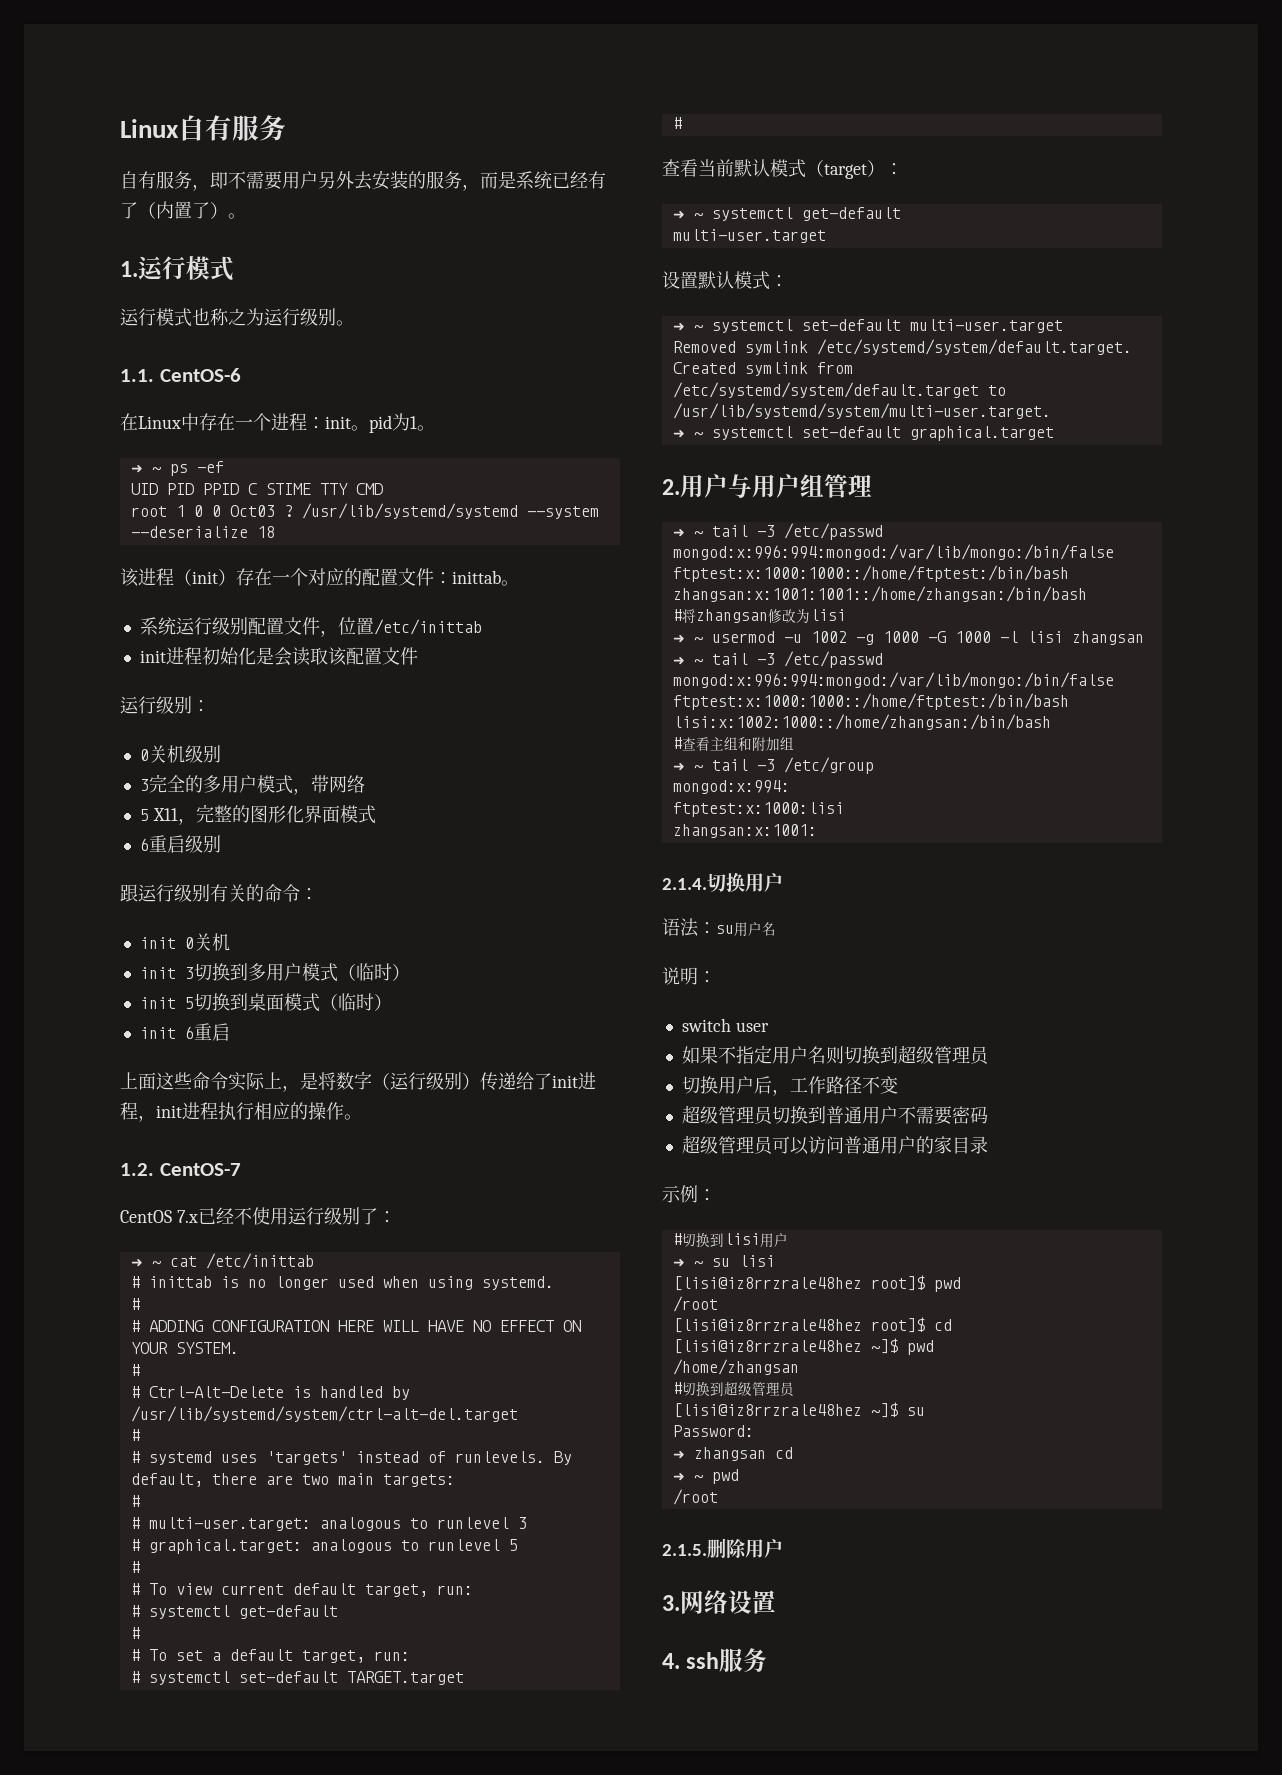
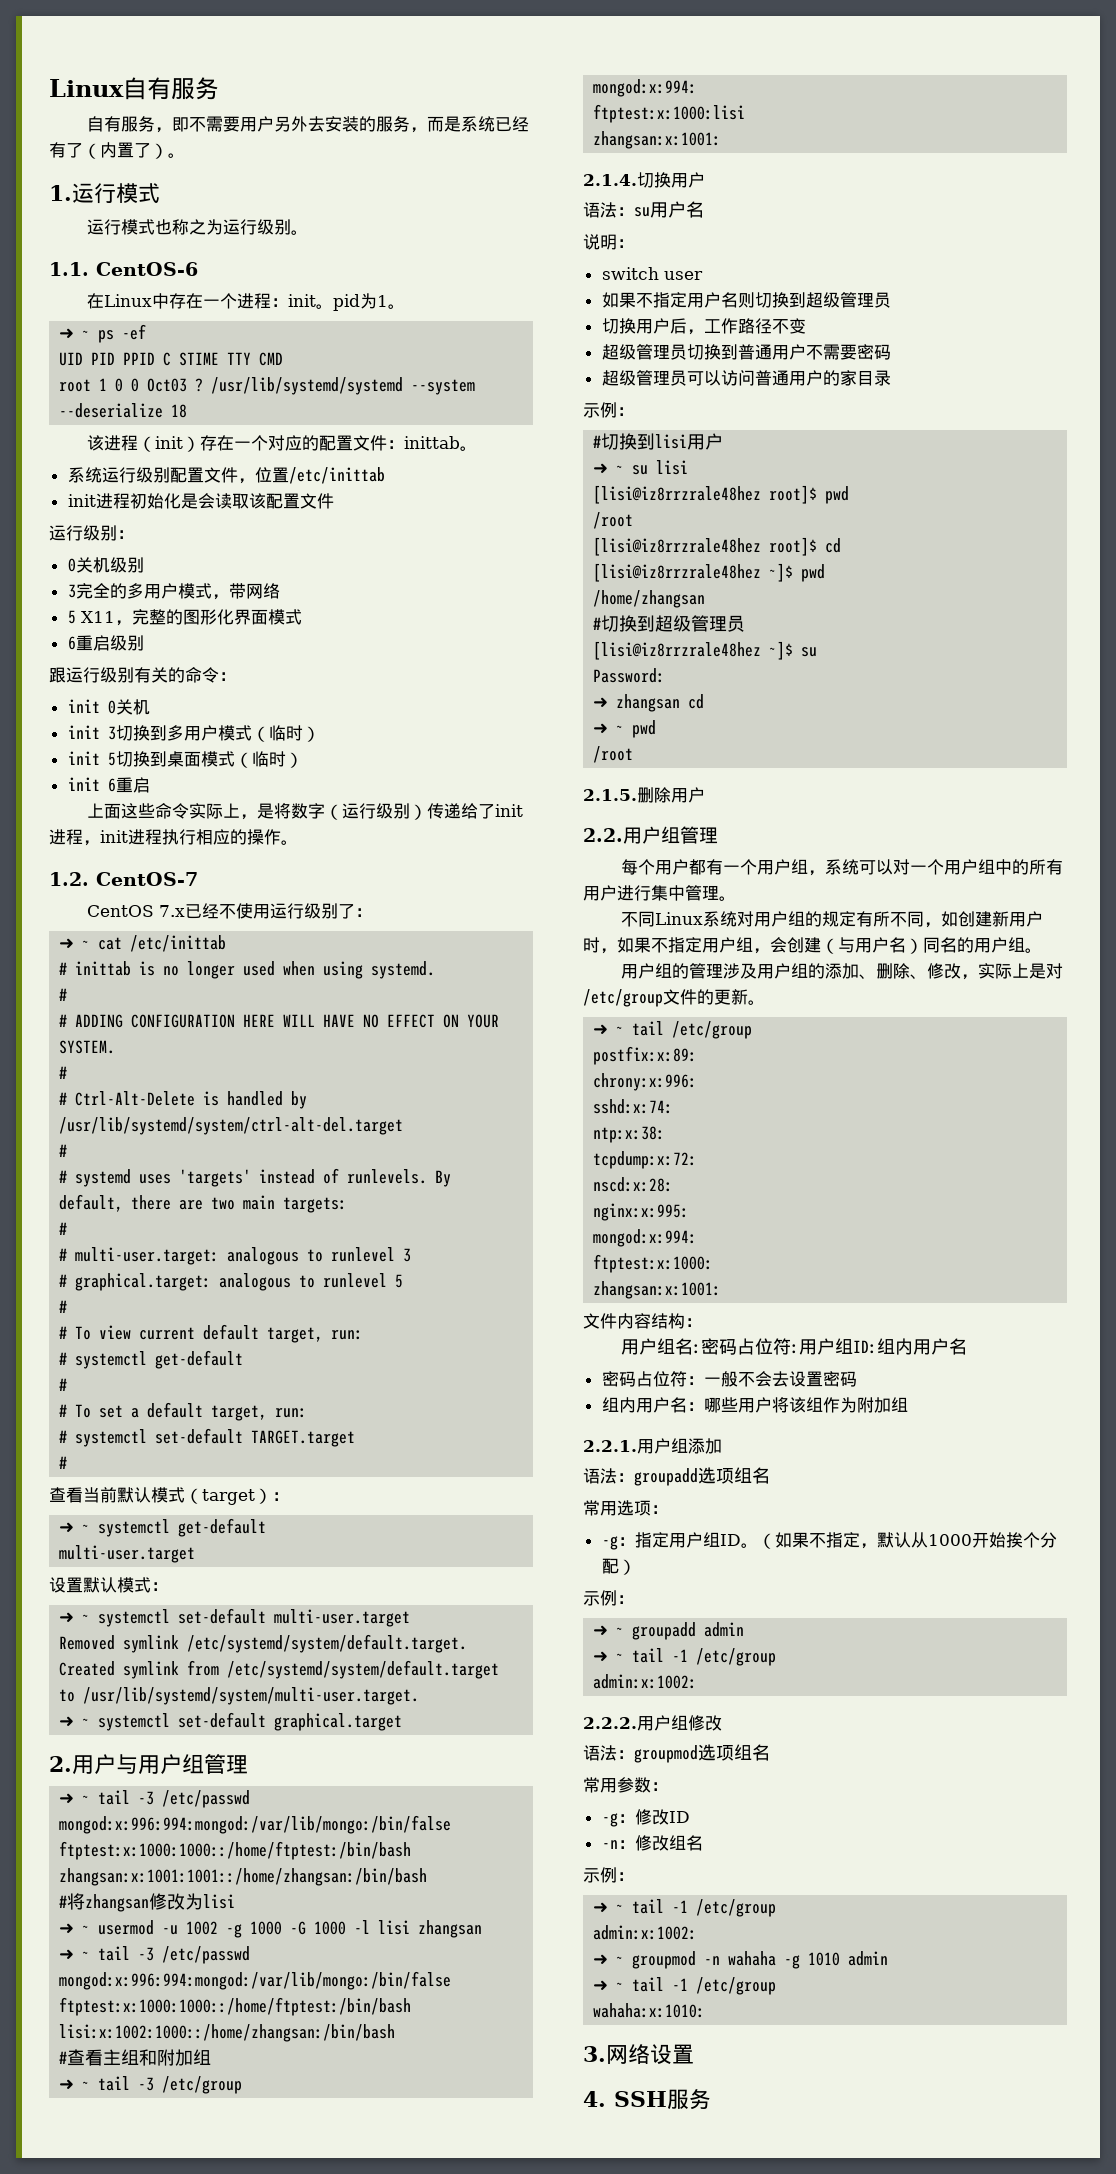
(783, 1548) none -> [583,826,718,844] [621,859,1064,876] [583,885,736,901] [621,911,1044,928] [583,937,1042,954] [621,963,1064,980] [583,989,765,1007] [593,1021,753,1039] [593,1046,698,1065] [593,1073,698,1091] [593,1099,674,1114] [593,1126,666,1143] [593,1151,698,1169] [593,1177,674,1192] [593,1203,690,1221] [593,1229,698,1247] [593,1254,714,1273] [593,1281,722,1299] [583,1313,702,1329] [621,1338,968,1355] [601,1371,857,1387] [601,1397,908,1413] [583,1438,722,1454] [583,1467,770,1486] [583,1500,668,1516] [601,1532,1057,1550] [601,1558,636,1575] [583,1590,634,1606] [593,1622,745,1640] [593,1648,777,1666] [593,1674,698,1689] [583,1715,722,1731] [583,1744,770,1763] [583,1777,668,1793] [601,1809,690,1827] [601,1835,703,1851] [583,1867,634,1883] [593,1899,777,1917] [593,1925,698,1940] [593,1951,889,1969] [593,1977,777,1995] [593,2003,706,2018] // 2.2.用户组管理 // 每个用户都有一个用户组，系统可以对一个用户组中的所有用户进行集中管理。 // 不同Linux系统对用户组的规定有所不同，如创建新用户时，如果不指定用户组，会创建（与用户名）同名的用户组。 // 用户组的管理涉及用户组的添加、删除、修改，实际上是对/etc/group文件的更新。 // ➜ ~ tail /etc/group // postfix:x:89: // chrony:x:996: // sshd:x:74: // ntp:x:38: // tcpdump:x:72: // nscd:x:28: // nginx:x:995: // mongod:x:994: // ftptest:x:1000: // zhangsan:x:1001: // 文件内容结构： // 用户组名:密码占位符:用户组ID:组内用户名 // 密码占位符：一般不会去设置密码 // 组内用户名：哪些用户将该组作为附加组 // 2.2.1.用户组添加 // 语法：groupadd选项组名 // 常用选项： // -g：指定用户组ID。（如果不指定，默认从1000开始挨个分配） // 示例： // ➜ ~ groupadd admin // ➜ ~ tail -1 /etc/group // admin:x:1002: // 2.2.2.用户组修改 // 语法：groupmod选项组名 // 常用参数： // -g：修改ID // -n：修改组名 // 示例： // ➜ ~ tail -1 /etc/group // admin:x:1002: // ➜ ~ groupmod -n wahaha -g 1010 admin // ➜ ~ tail -1 /etc/group // wahaha:x:1010:
[686,1652,720,1669] ssh -> [614,2091,667,2107] SSH

